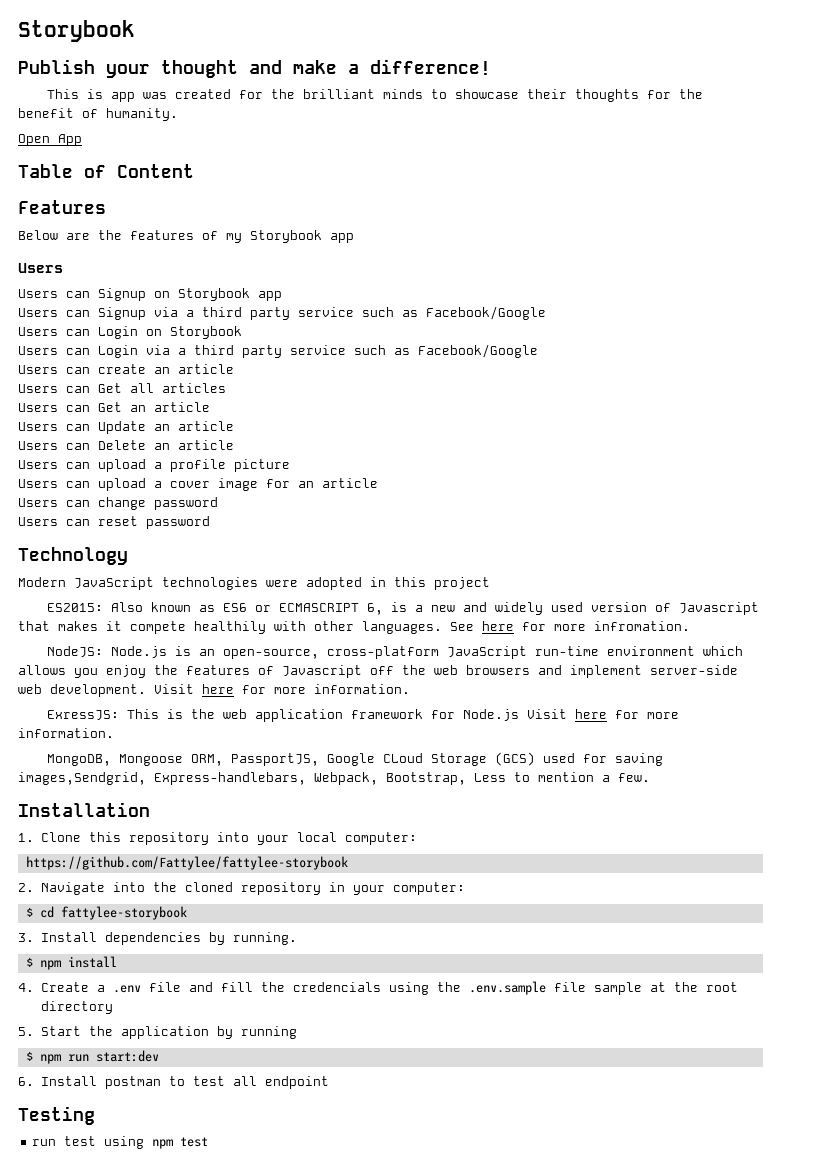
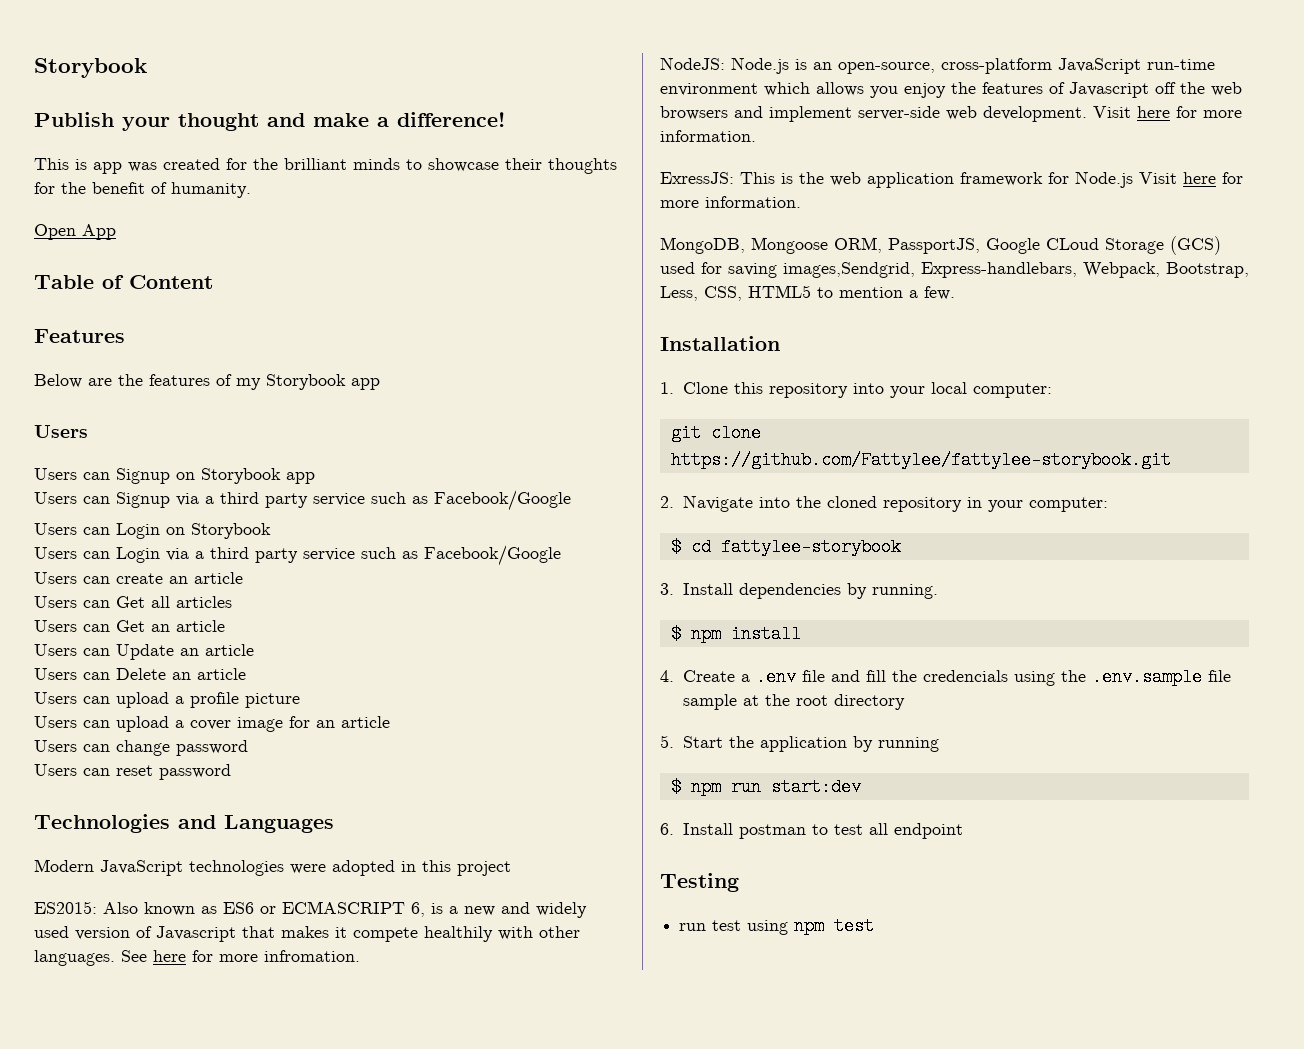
[18,547,128,565] Technology -> [34,814,334,833] Technologies and Languages
[474,773,506,782] Less -> [660,285,811,301] Less, CSS, HTML5
[25,856,348,870] https://github.com/Fattylee/fattylee-storybook -> [670,424,761,442] [670,451,1171,469] git clone https://github.com/Fattylee/fattylee-storybook.git

